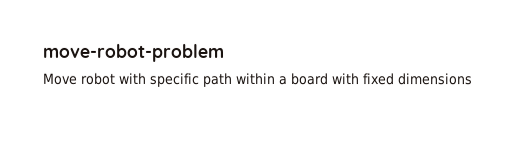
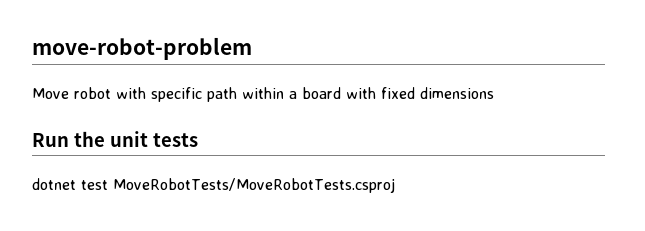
(472, 79) none -> [32,131,198,147] [32,178,395,193] // Run the unit tests // dotnet test MoveRobotTests/MoveRobotTests.csproj

